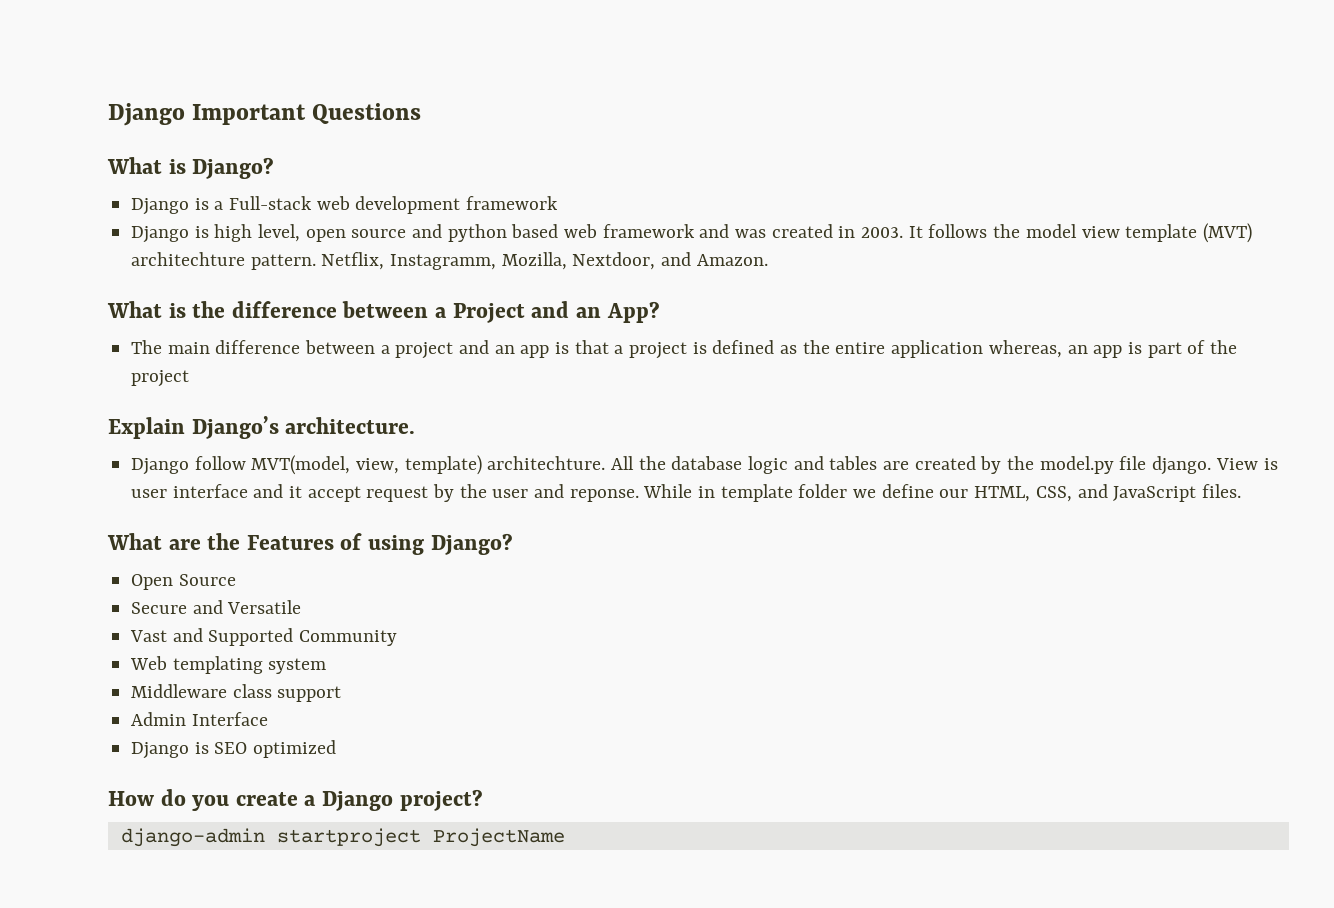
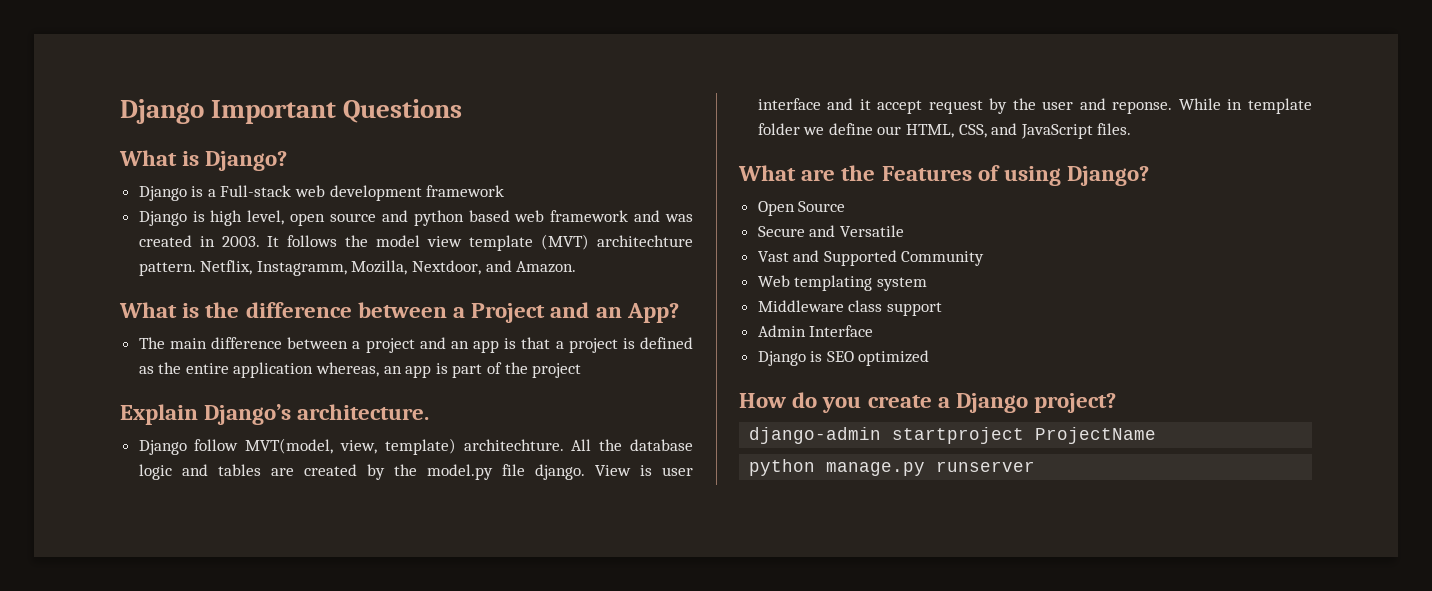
(565, 837) none -> [749,459,1036,476] // python manage.py runserver

